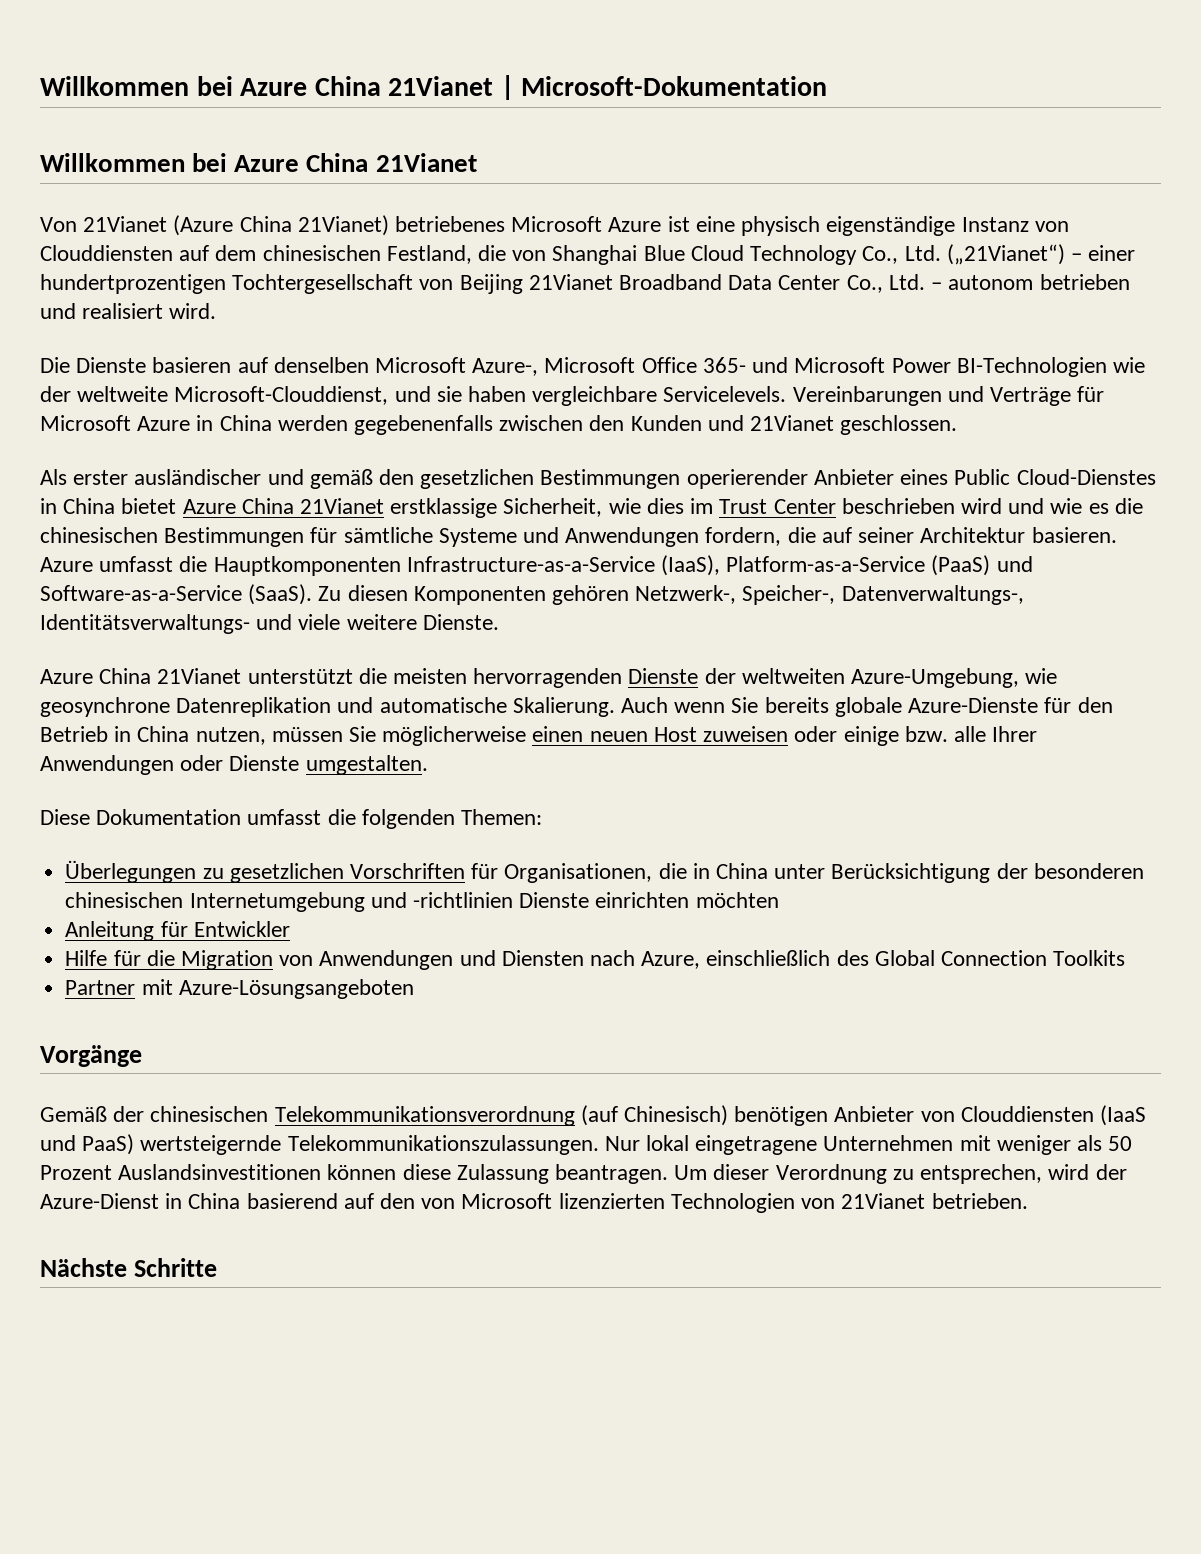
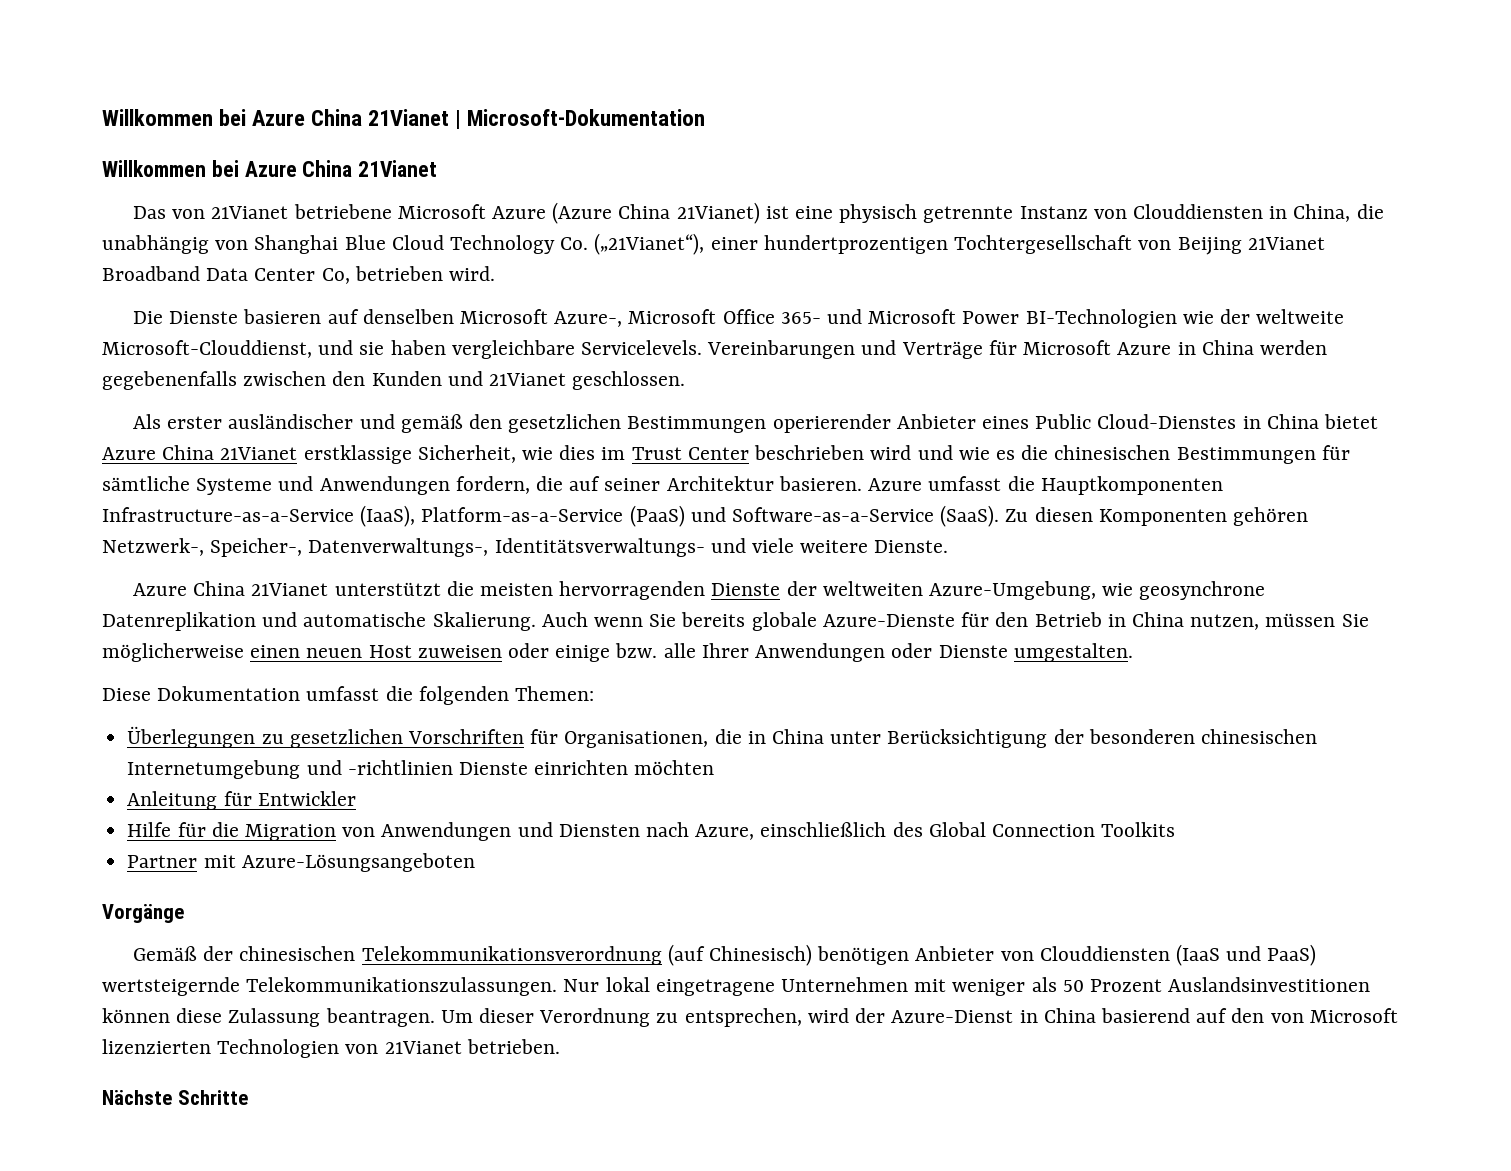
[40,215,662,236] Von 21Vianet (Azure China 21Vianet) betriebenes Microsoft Azure -> [132,202,760,224] Das von 21Vianet betriebene Microsoft Azure (Azure China 21Vianet)
[826,216,956,236] eigenständige -> [923,206,1014,223] getrennte
[179,245,507,264] auf dem chinesischen Festland, die -> [1269,204,1384,222] [102,235,209,254] in China, die unabhängig
[862,244,1082,265] Co., Ltd. („21Vianet“) – -> [560,233,705,255] Co. („21Vianet“),
[846,274,1130,293] [40,303,164,319] Co., Ltd. – autonom betrieben und realisiert -> [321,266,443,284] Co, betrieben

